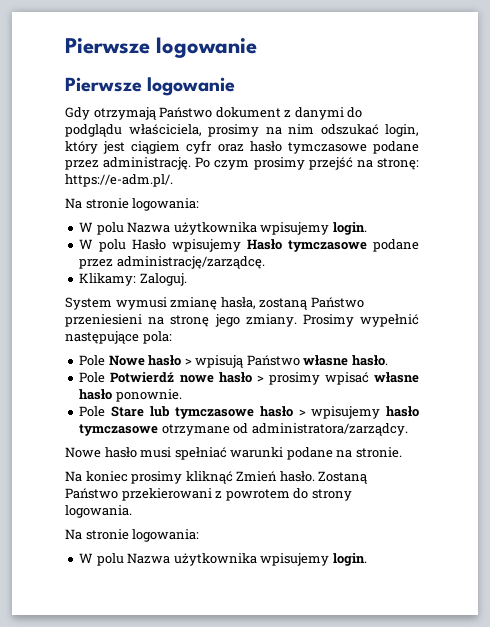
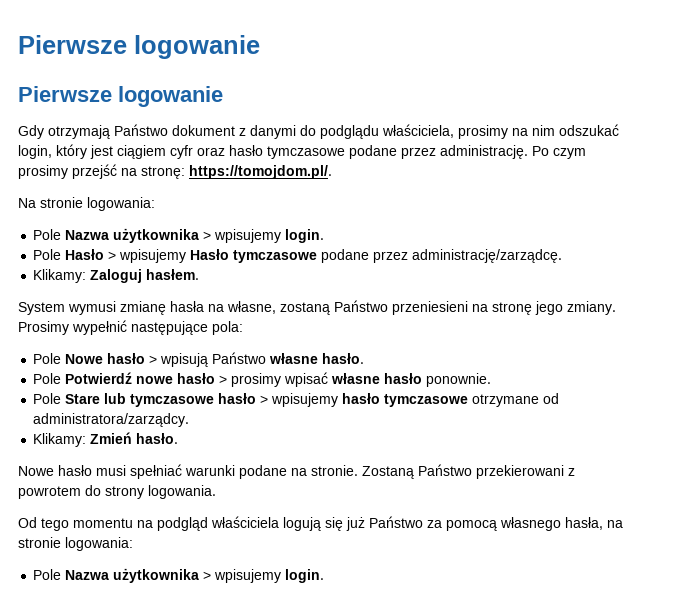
[65,174,173,187] [65,198,200,211] [79,222,257,235] https://e-adm.pl/. // Na stronie logowania: // W polu Nazwa użytkownika -> [189,165,332,179] [18,197,155,211] [33,228,212,243] https://tomojdom.pl/. // Na stronie logowania: // Pole Nazwa użytkownika >
[79,239,167,252] W polu Hasło -> [33,249,117,260] Pole Hasło >
[139,273,187,286] Zaloguj. -> [90,269,200,283] Zaloguj hasłem.
[220,297,256,309] hasła, -> [170,301,276,314] hasła na własne,
(408, 429) none -> [33,432,179,447] // Klikamy: Zmień hasło.
[65,471,315,484] // Na koniec prosimy kliknąć Zmień hasło. -> (358, 470) none
[65,529,200,542] [79,553,257,566] Na stronie logowania: // W polu Nazwa użytkownika -> [18,516,623,531] [18,537,133,551] [33,568,212,583] Od tego momentu na podgląd właściciela logują się już Państwo za pomocą własnego hasła, na stronie logowania: // Pole Nazwa użytkownika >

